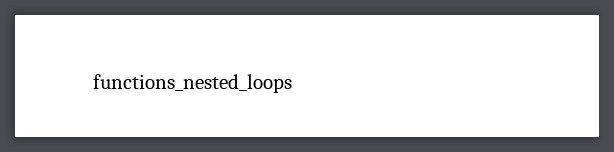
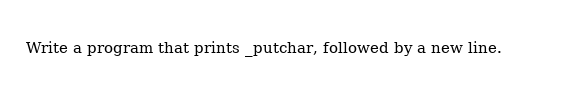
[93,74,292,93] functions_nested_loops -> [26,41,502,57] Write a program that prints _putchar, followed by a new line.

